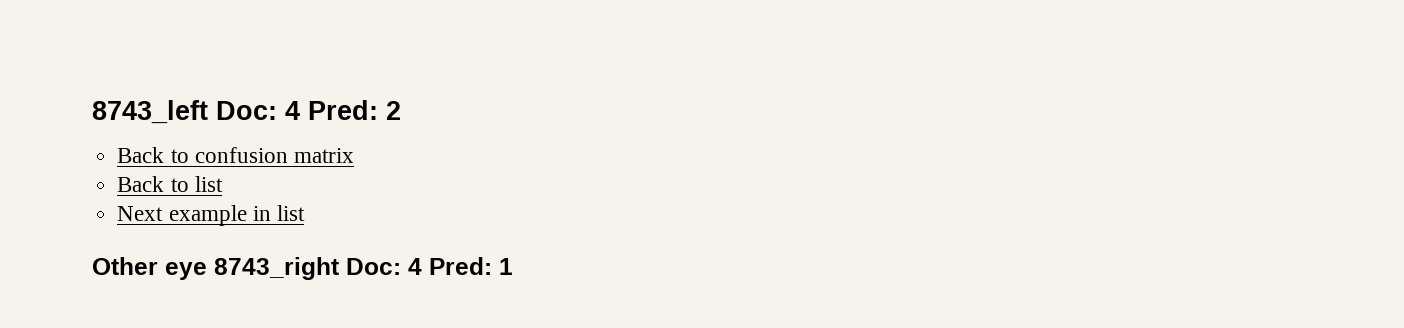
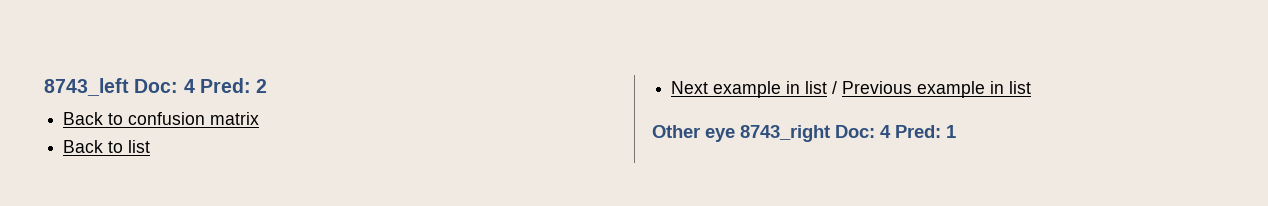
(305, 213) none -> [832,81,1032,98] / Previous example in list

